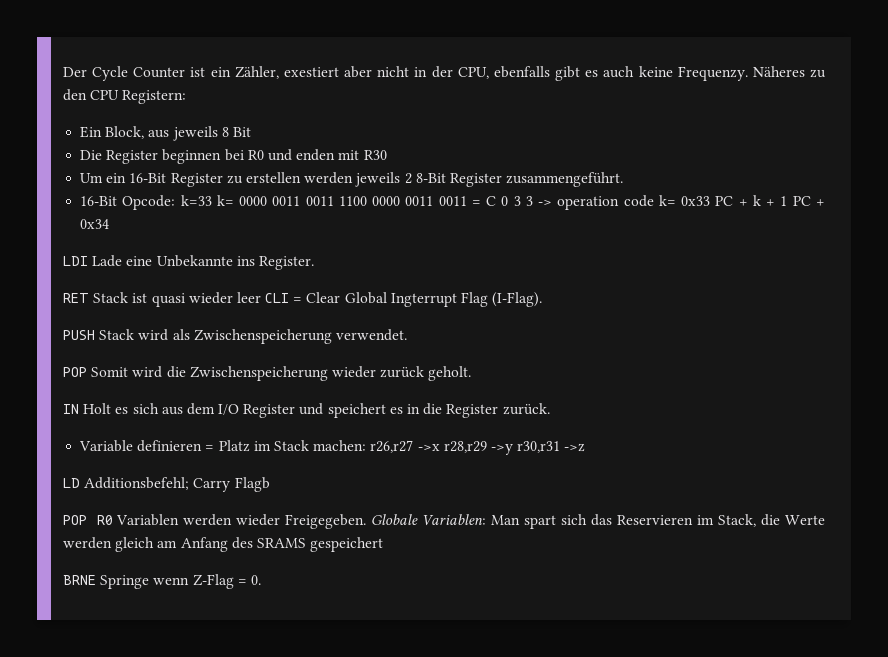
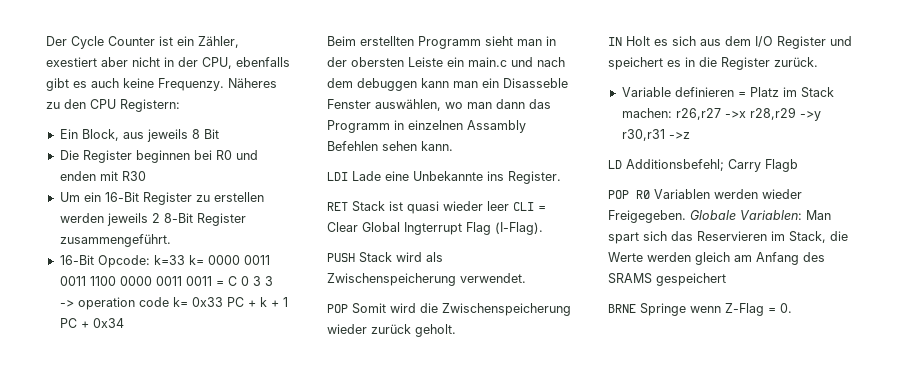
(110, 224) none -> [327,36,556,49] [327,57,565,67] [327,78,568,91] [327,99,551,111] [327,120,526,133] [327,141,453,151] // Beim erstellten Programm sieht man in der obersten Leiste ein main.c und nach dem debuggen kann man ein Disasseble Fenster auswählen, wo man dann das Programm in einzelnen Assambly Befehlen sehen kann.

